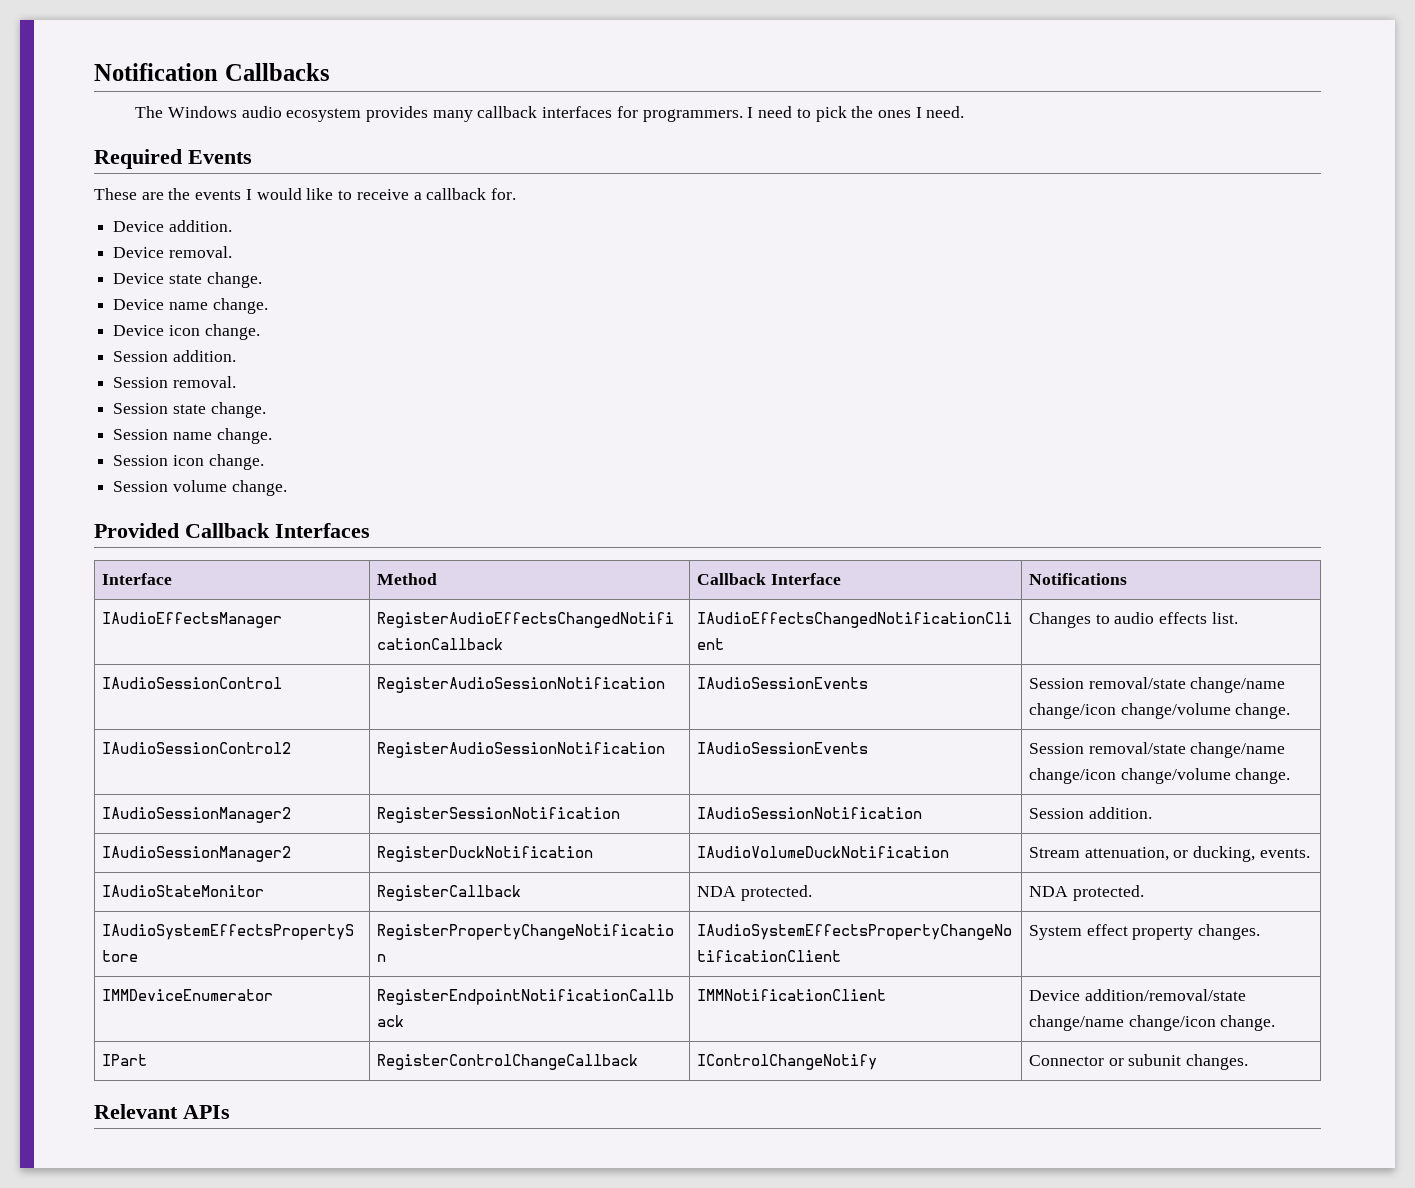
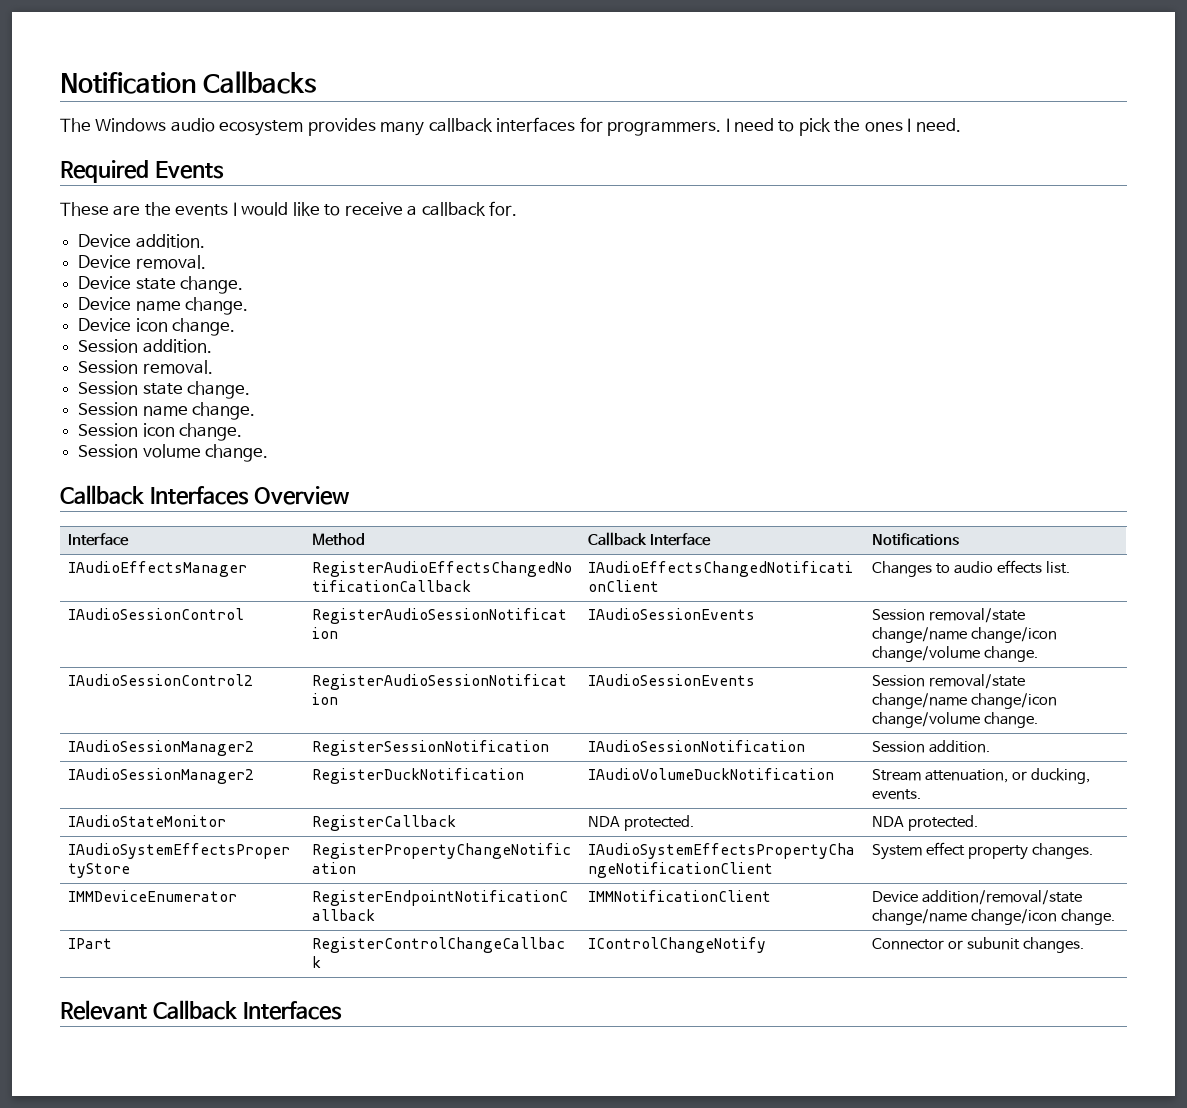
[94,523,370,538] Provided Callback Interfaces -> [60,485,350,505] Callback Interfaces Overview
[183,1105,230,1119] APIs -> [152,1000,342,1020] Callback Interfaces

